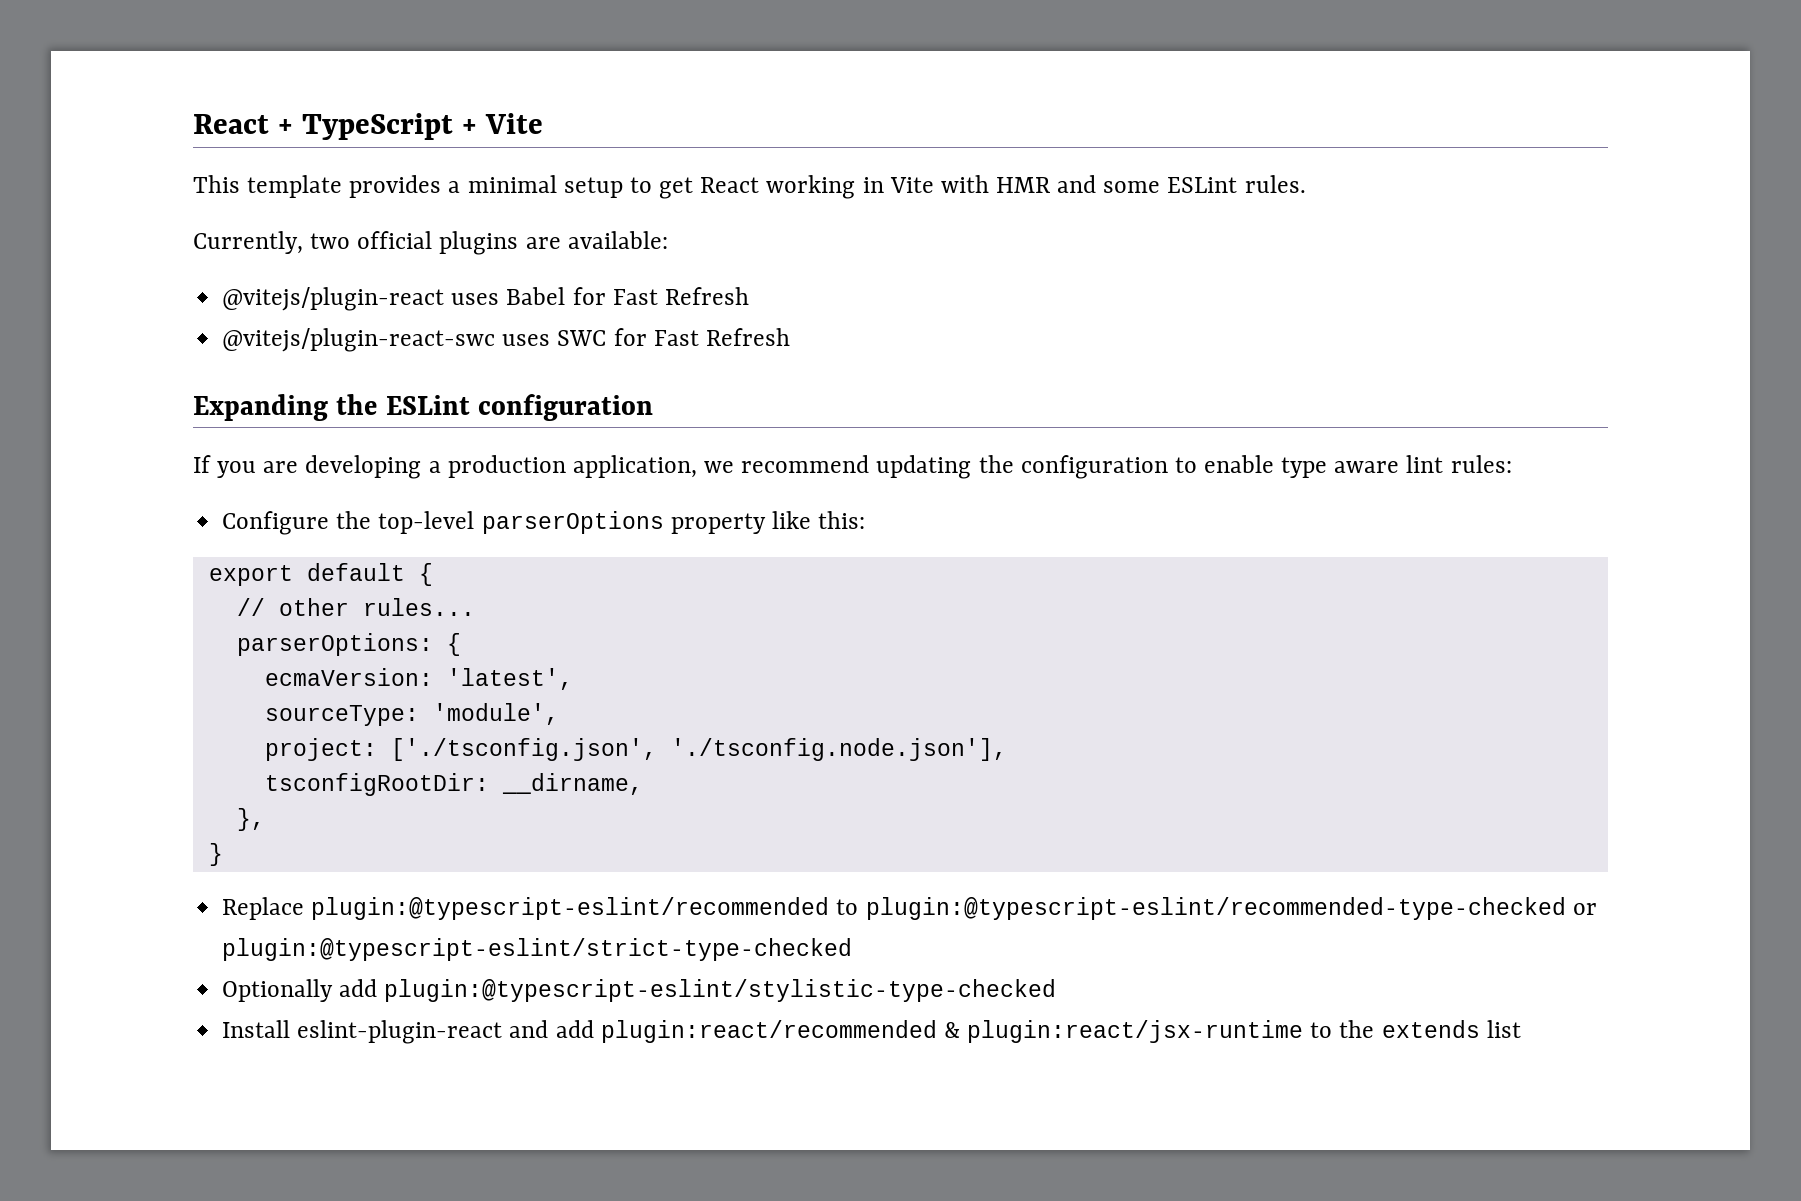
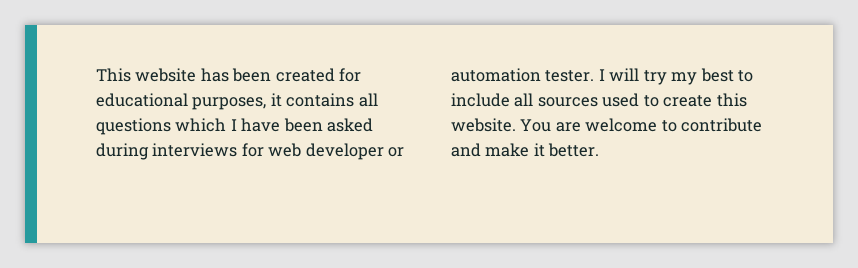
[193,113,544,140] [193,175,1306,199] [193,231,668,255] [222,287,749,311] [222,328,790,352] [193,394,654,421] [193,455,1512,479] [222,511,866,535] [208,563,433,586] [236,598,475,616] [236,633,461,656] [264,668,573,690] [264,703,559,726] [264,738,1007,761] [264,773,643,796] [236,808,265,831] [208,843,223,866] [222,897,1597,920] [222,938,853,961] [222,979,1057,1002] [222,1020,1521,1044] React + TypeScript + Vite // This template provides a minimal setup to get React working in Vite with HMR and some ESLint rules. // Currently, two official plugins are available: // @vitejs/plugin-react uses Babel for Fast Refresh // @vitejs/plugin-react-swc uses SWC for Fast Refresh // Expanding the ESLint configuration // If you are developing a production application, we recommend updating the configuration to enable type aware lint rules: // Configure the top-level parserOptions property like this: // export default { // // other rules... // parserOptions: { // ecmaVersion: 'latest', // sourceType: 'module', // project: ['./tsconfig.json', './tsconfig.node.json'], // tsconfigRootDir: __dirname, // }, // } // Replace plugin:@typescript-eslint/recommended to plugin:@typescript-eslint/recommended-type-checked or plugin:@typescript-eslint/strict-type-checked // Optionally add plugin:@typescript-eslint/stylistic-type-checked // Install eslint-plugin-react and add plugin:react/recommended & plugin:react/jsx-runtime to the extends list -> [96,68,362,82] [96,93,378,110] [96,118,374,135] [96,143,405,160] [451,68,754,85] [451,93,747,107] [451,118,763,132] [451,143,600,157] This website has been created for educational purposes, it contains all questions which I have been asked during interviews for web developer or automation tester. I will try my best to include all sources used to create this website. You are welcome to contribute and make it better.

